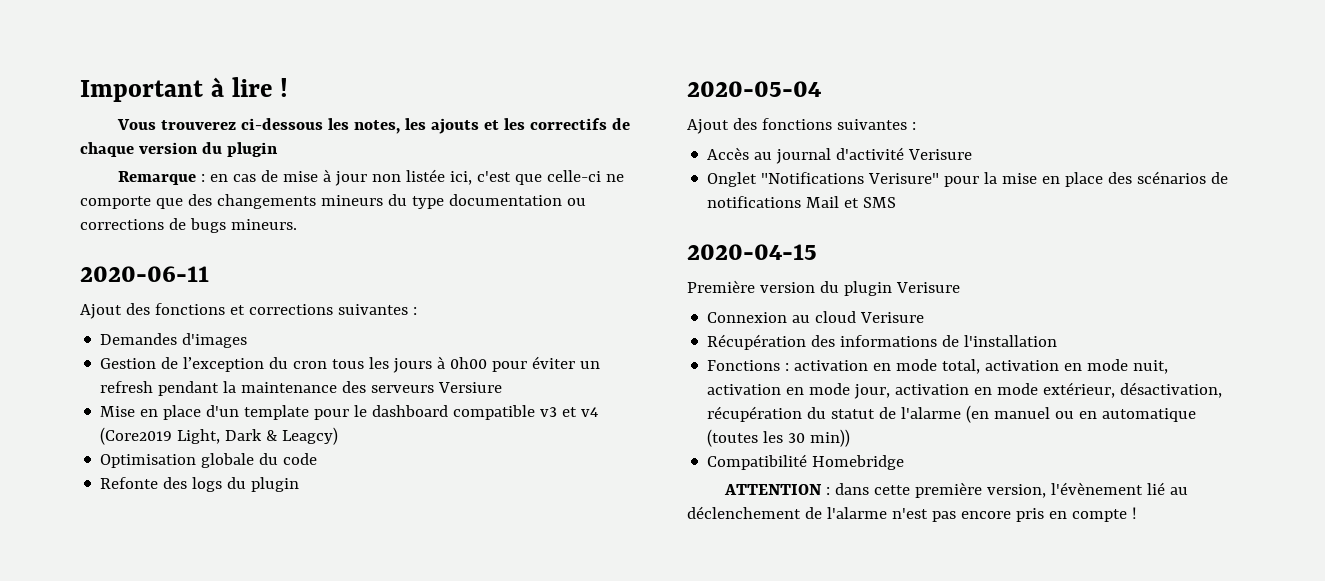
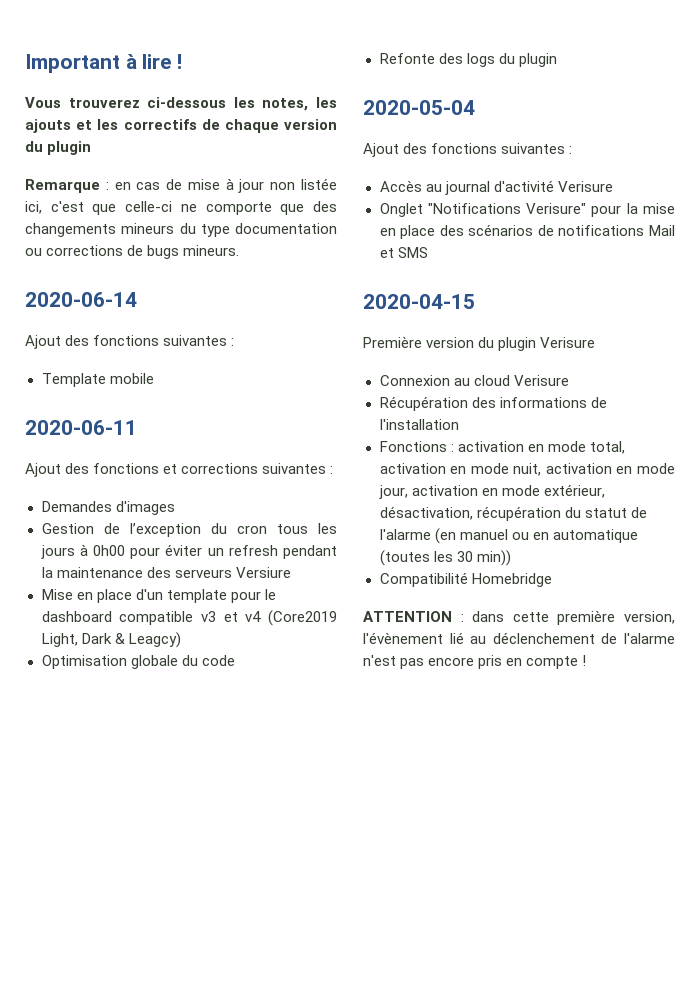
(297, 224) none -> [25,292,137,307] [25,335,235,349] [41,373,154,387] // 2020-06-14 // Ajout des fonctions suivantes : // Template mobile

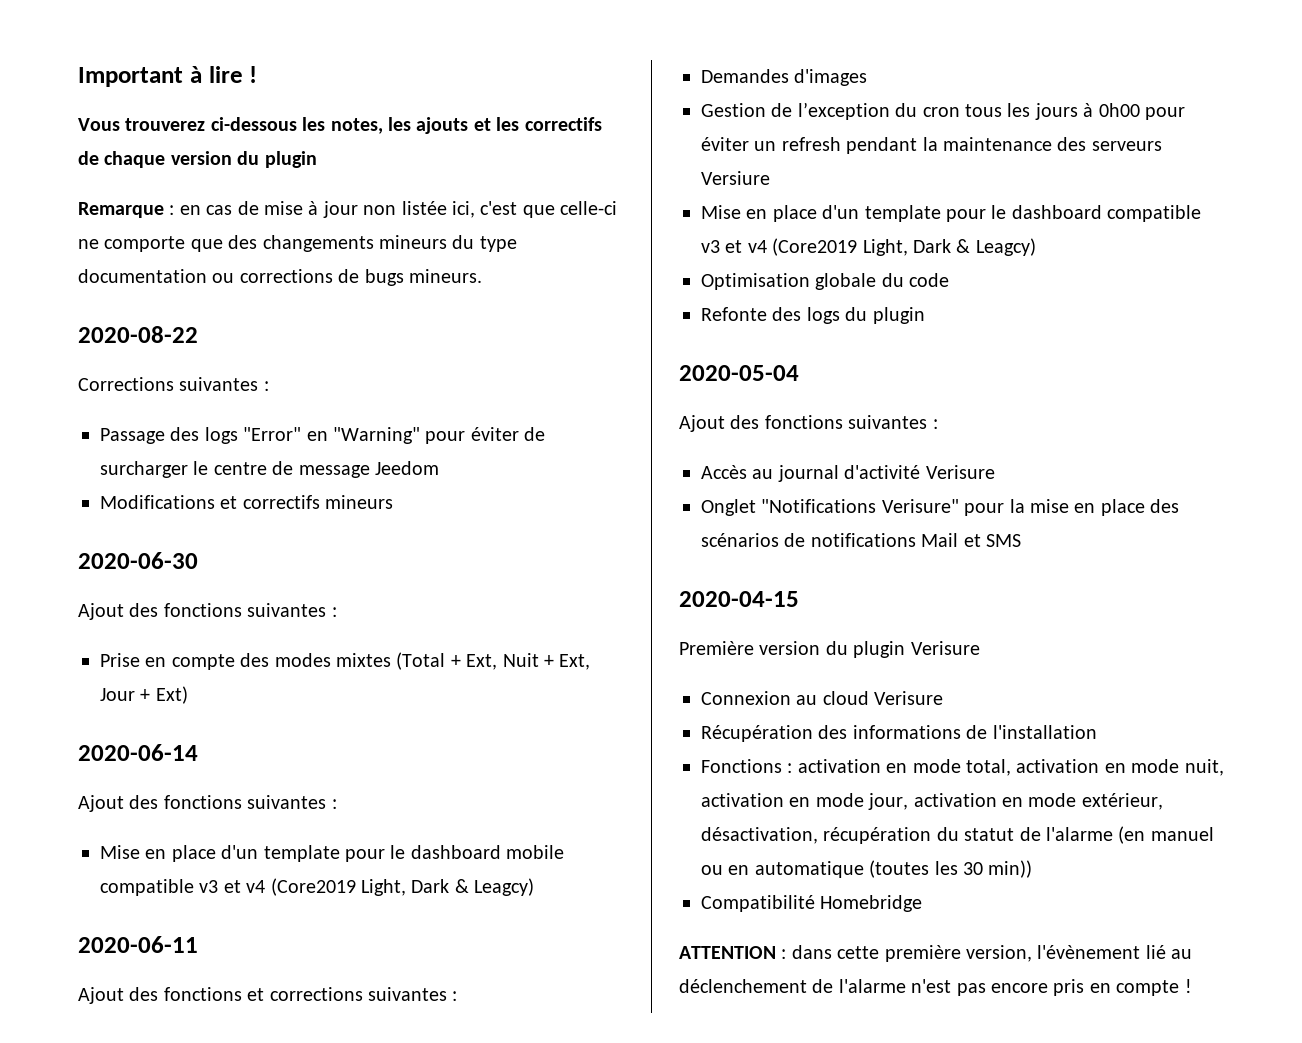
(240, 250) none -> [78,326,198,343] [78,377,269,391] [100,427,546,444] [100,461,439,478] [100,495,394,509] [78,552,198,569] [78,603,337,620] [100,652,591,670] [100,686,188,704] // 2020-08-22 // Corrections suivantes : // Passage des logs "Error" en "Warning" pour éviter de surcharger le centre de message Jeedom // Modifications et correctifs mineurs // 2020-06-30 // Ajout des fonctions suivantes : // Prise en compte des modes mixtes (Total + Ext, Nuit + Ext, Jour + Ext)
[41,373,154,387] Template mobile -> [100,845,565,862] [100,878,535,896] Mise en place d'un template pour le dashboard mobile compatible v3 et v4 (Core2019 Light, Dark & Leagcy)

